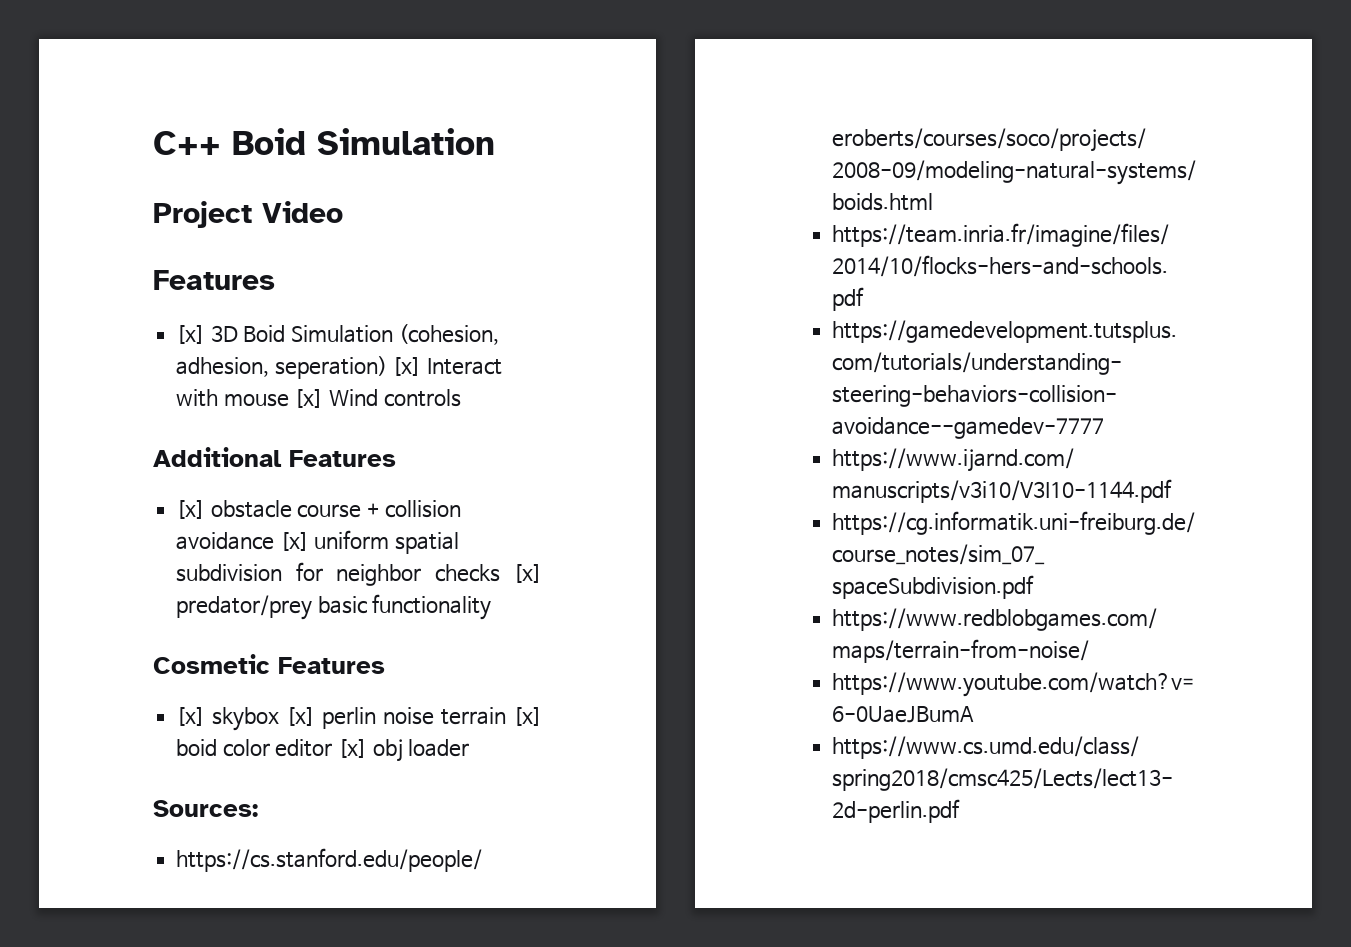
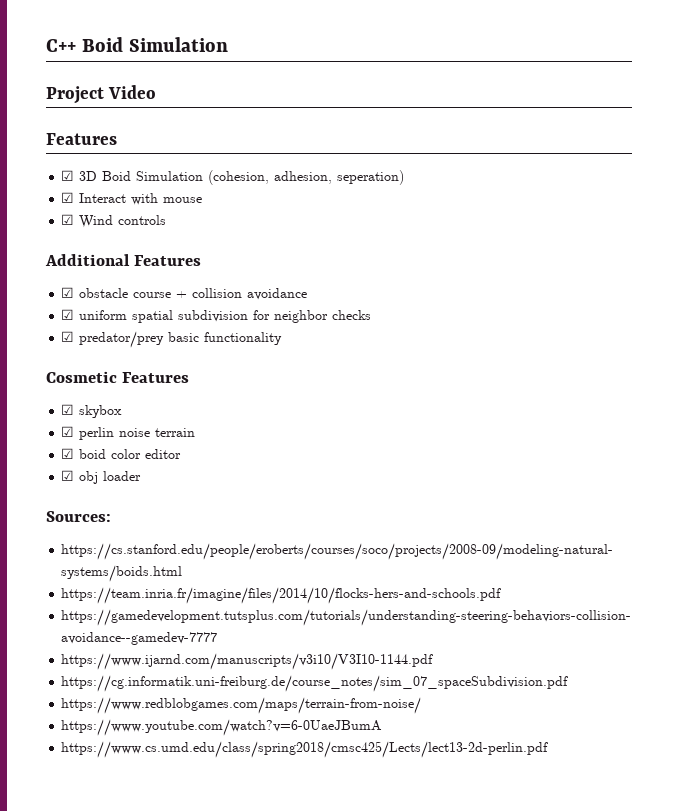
[176,325,206,344] [x] -> [61,170,75,181] ☑
[392,357,422,376] [x] -> [61,192,75,203] // ☑
[294,389,324,408] [x] -> [61,214,75,225] // ☑
[176,500,206,519] [x] -> [61,287,75,298] ☑
[279,532,309,551] [x] -> [61,309,75,320] // ☑
[512,564,542,583] [x] -> [61,331,75,342] // ☑
[176,707,206,726] [x] -> [61,404,75,415] ☑
[286,707,316,726] [x] -> [61,426,75,437] // ☑
[513,707,542,726] [x] -> [61,448,75,459] // ☑
[338,739,368,758] [x] -> [61,470,75,481] // ☑

